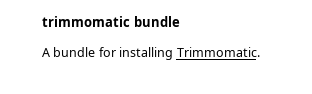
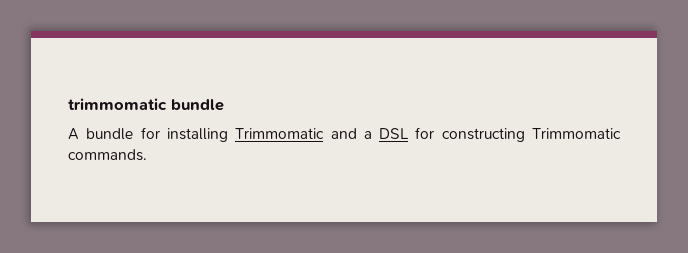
[176,47,260,57] Trimmomatic. -> [235,127,621,142] [68,149,147,161] Trimmomatic and a DSL for constructing Trimmomatic commands.

